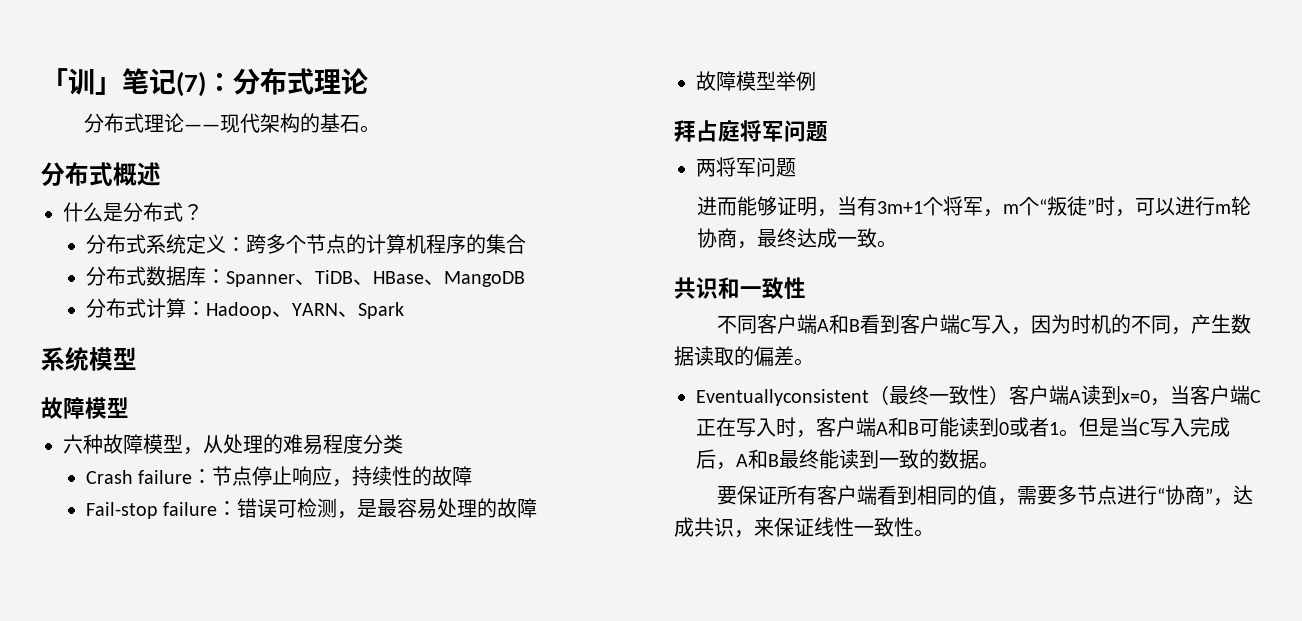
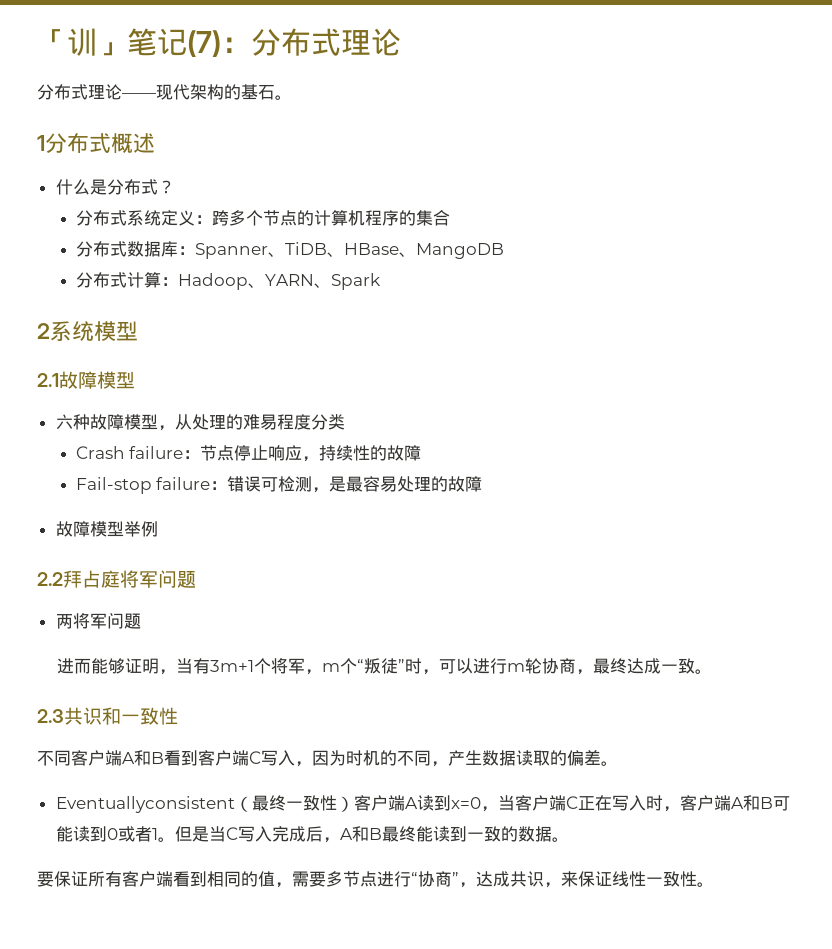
(381, 129) none -> [37,135,45,151] 1
(404, 310) none -> [37,323,50,339] 2
(137, 358) none -> [37,373,59,387] 2.1
(816, 81) none -> [37,572,63,586] 2.2
(897, 244) none -> [37,709,64,723] 2.3

